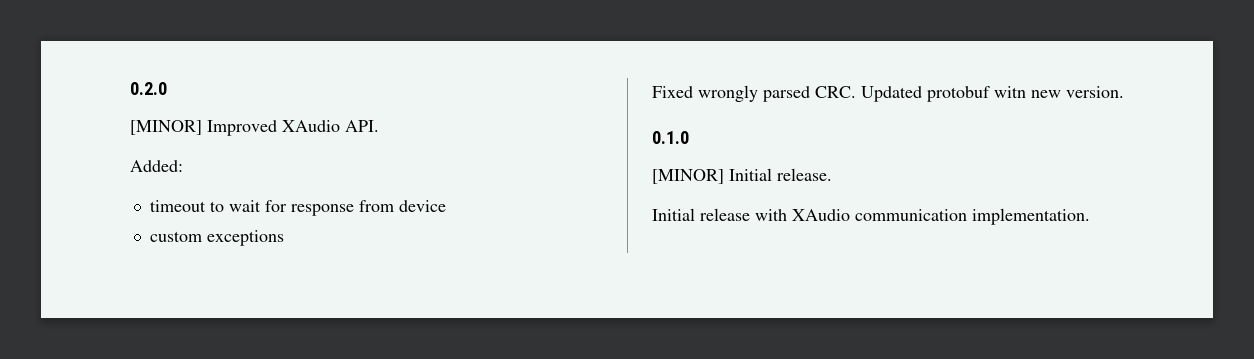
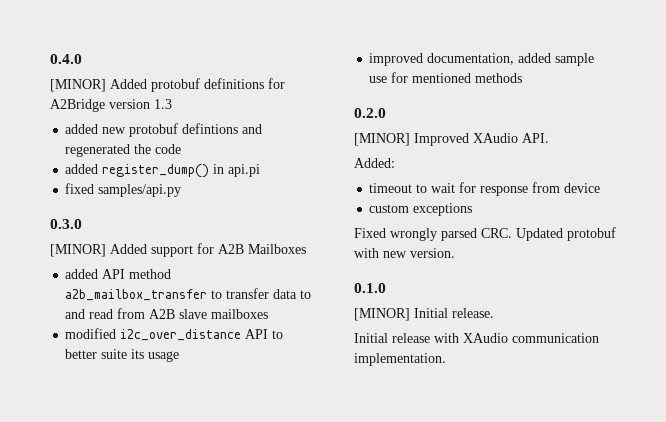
(130, 88) none -> [50,54,82,64] [50,78,285,92] [50,99,172,112] [65,123,263,137] [65,144,182,157] [65,164,261,178] [65,183,182,197] [50,219,82,229] [50,243,306,257] [65,269,172,279] [65,288,312,301] [65,308,269,319] [65,328,284,341] [65,349,180,362] [369,53,595,66] [369,72,523,83] 0.4.0 // [MINOR] Added protobuf definitions for A2Bridge version 1.3 // added new protobuf defintions and regenerated the code // added register_dump() in api.pi // fixed samples/api.py // 0.3.0 // [MINOR] Added support for A2B Mailboxes // added API method a2b_mailbox_transfer to transfer data to and read from A2B slave mailboxes // modified i2c_over_distance API to better suite its usage // improved documentation, added sample use for mentioned methods //
[994,86,1026,98] witn -> [354,248,379,258] with

